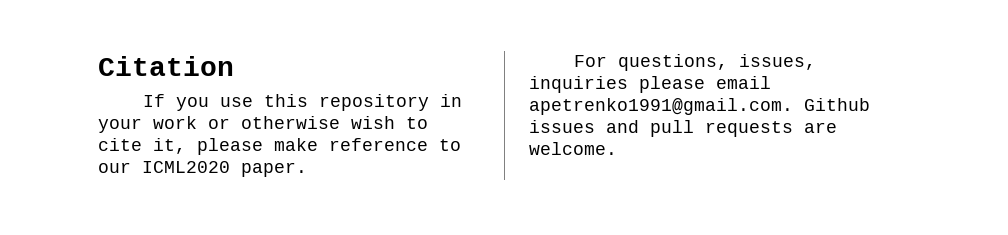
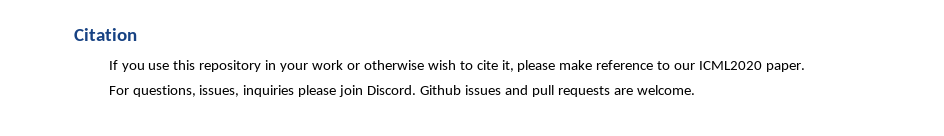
[716,76,771,89] [529,98,793,115] email apetrenko1991@gmail.com. -> [339,85,417,97] join Discord.

